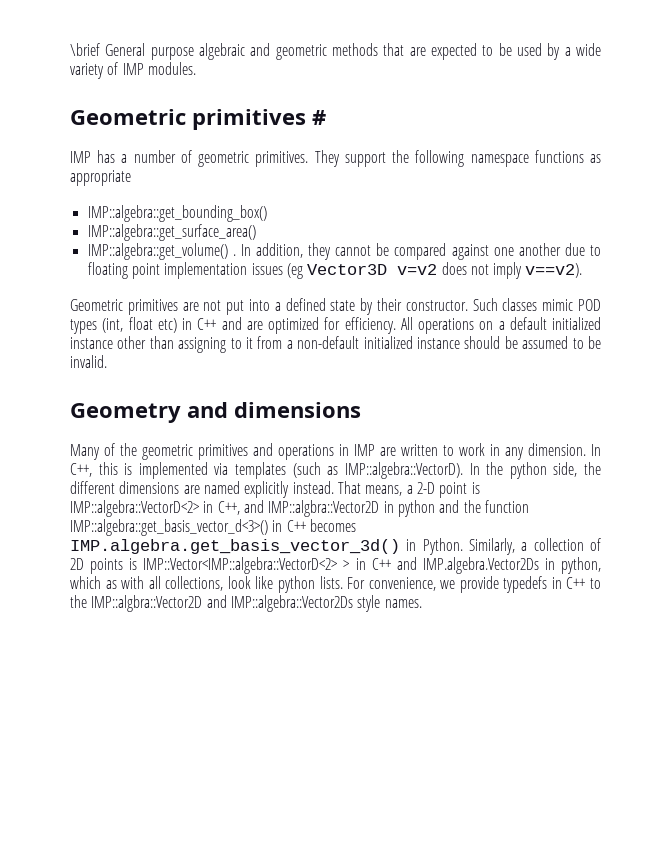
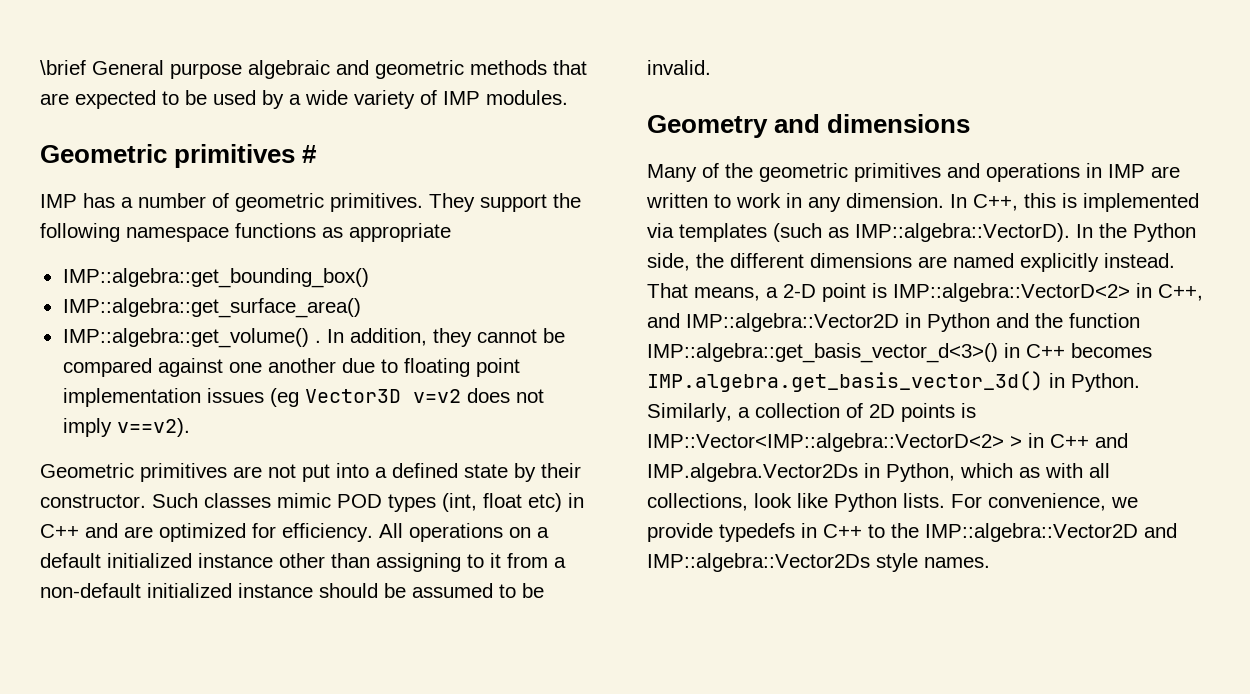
[509,462,547,479] python -> [1133,223,1196,242] Python
[268,500,435,517] IMP::algbra::Vector2D in python -> [686,313,990,332] IMP::algebra::Vector2D in Python
[560,557,601,574] python, -> [886,463,955,482] Python,
[277,576,315,593] python -> [834,493,897,512] Python
[91,595,203,612] IMP::algbra::Vector2D -> [925,523,1138,542] IMP::algebra::Vector2D

